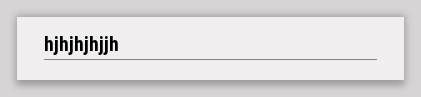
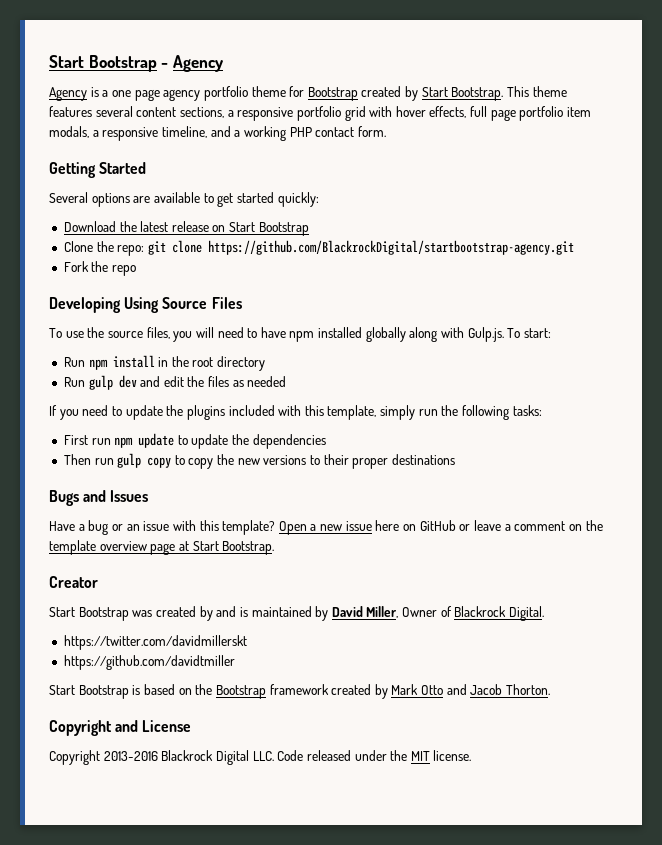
[44,36,119,55] hjhjhjhjjh -> [49,55,223,72] [49,86,567,101] [49,106,592,121] [49,126,386,141] [49,162,147,178] [49,192,319,207] [63,221,309,236] [63,240,574,256] [63,261,137,276] [49,297,242,313] [49,327,551,342] [63,355,266,371] [63,375,287,390] [49,405,542,420] [63,433,326,449] [63,453,455,469] [49,490,149,506] [49,520,603,535] [49,540,275,555] [49,576,98,588] [49,606,545,621] [63,635,247,650] [63,655,235,670] [49,684,551,699] [49,720,192,736] [49,750,472,765] Start Bootstrap - Agency // Agency is a one page agency portfolio theme for Bootstrap created by Start Bootstrap. This theme features several content sections, a responsive portfolio grid with hover effects, full page portfolio item modals, a responsive timeline, and a working PHP contact form. // Getting Started // Several options are available to get started quickly: // Download the latest release on Start Bootstrap // Clone the repo: git clone https://github.com/BlackrockDigital/startbootstrap-agency.git // Fork the repo // Developing Using Source Files // To use the source files, you will need to have npm installed globally along with Gulp.js. To start: // Run npm install in the root directory // Run gulp dev and edit the files as needed // If you need to update the plugins included with this template, simply run the following tasks: // First run npm update to update the dependencies // Then run gulp copy to copy the new versions to their proper destinations // Bugs and Issues // Have a bug or an issue with this template? Open a new issue here on GitHub or leave a comment on the template overview page at Start Bootstrap. // Creator // Start Bootstrap was created by and is maintained by David Miller, Owner of Blackrock Digital. // https://twitter.com/davidmillerskt // https://github.com/davidtmiller // Start Bootstrap is based on the Bootstrap framework created by Mark Otto and Jacob Thorton. // Copyright and License // Copyright 2013-2016 Blackrock Digital LLC. Code released under the MIT license.

